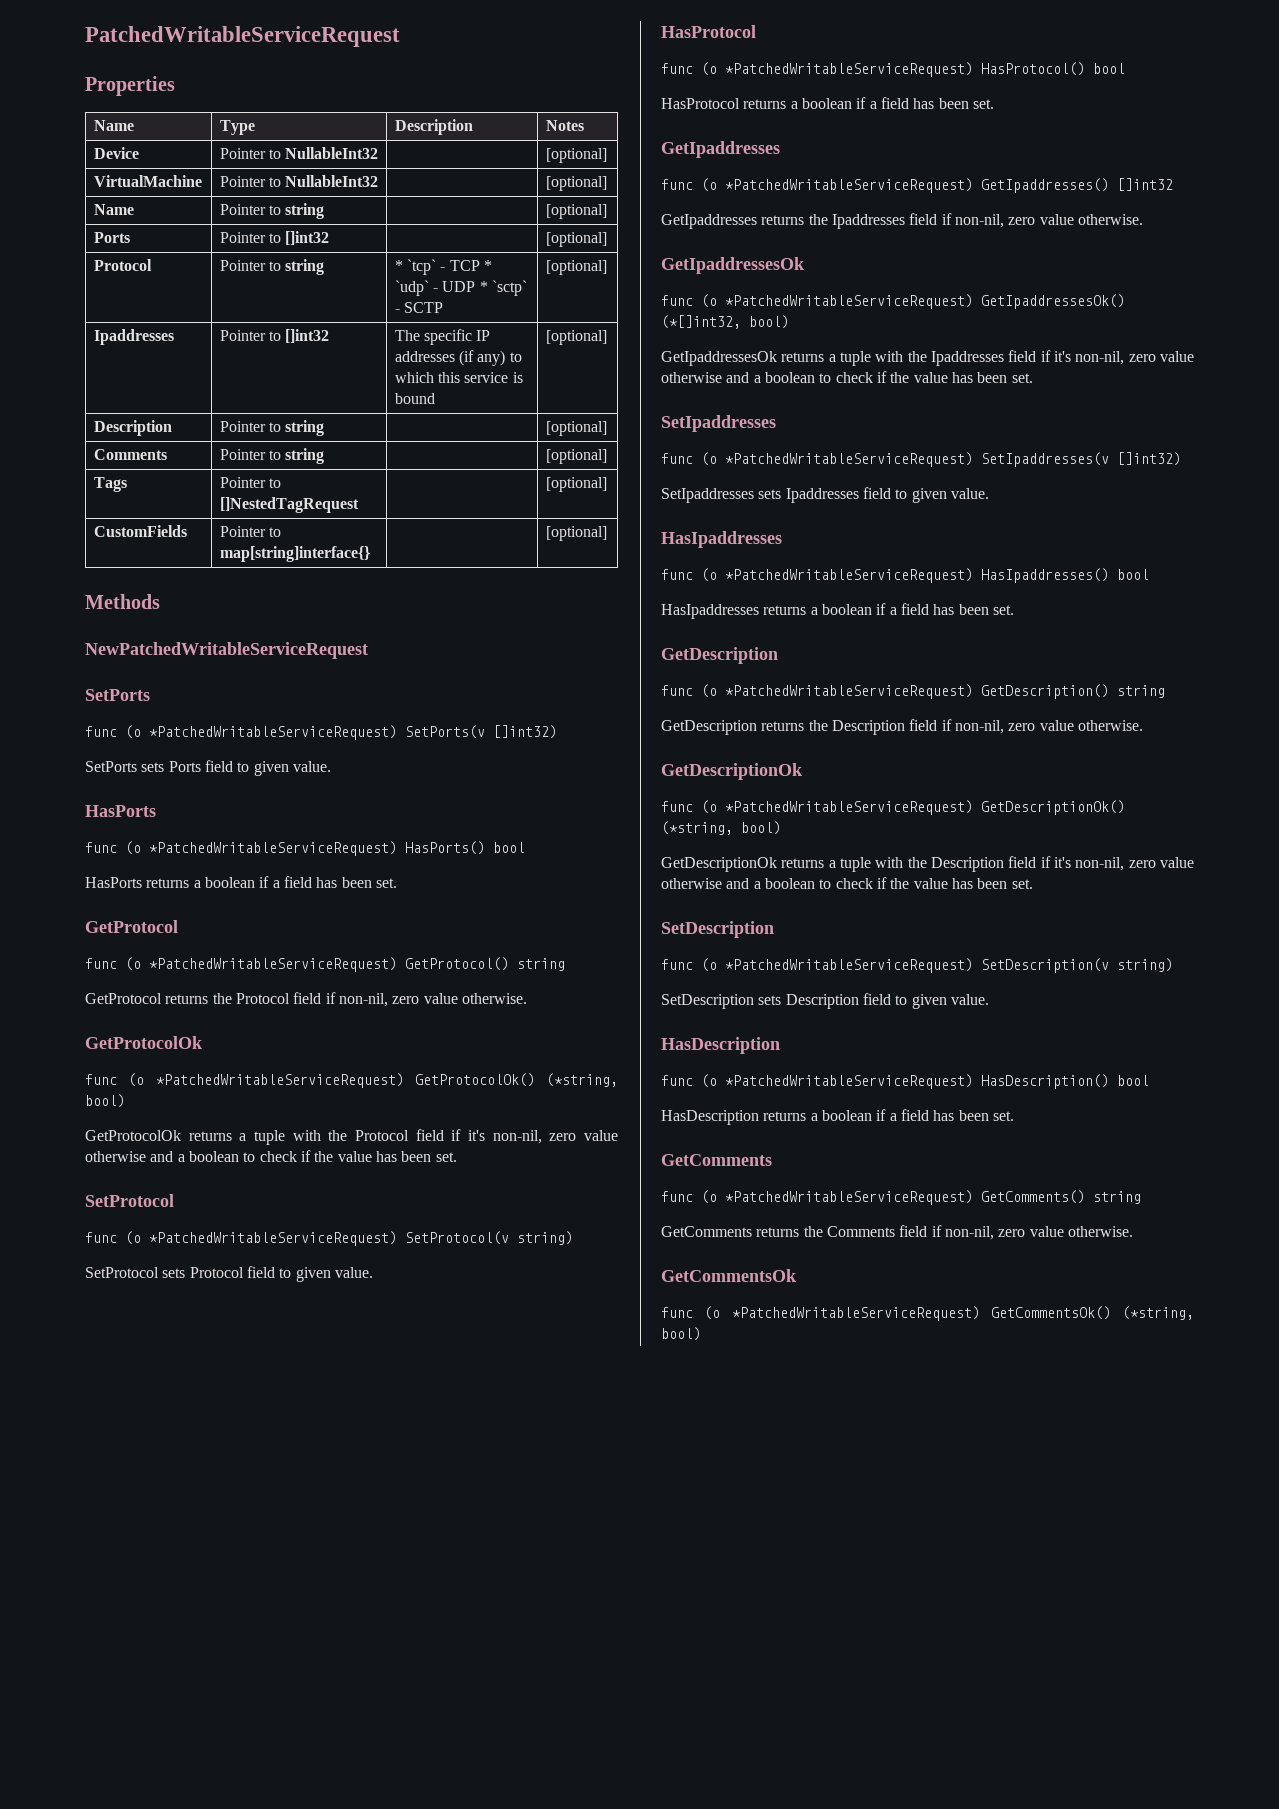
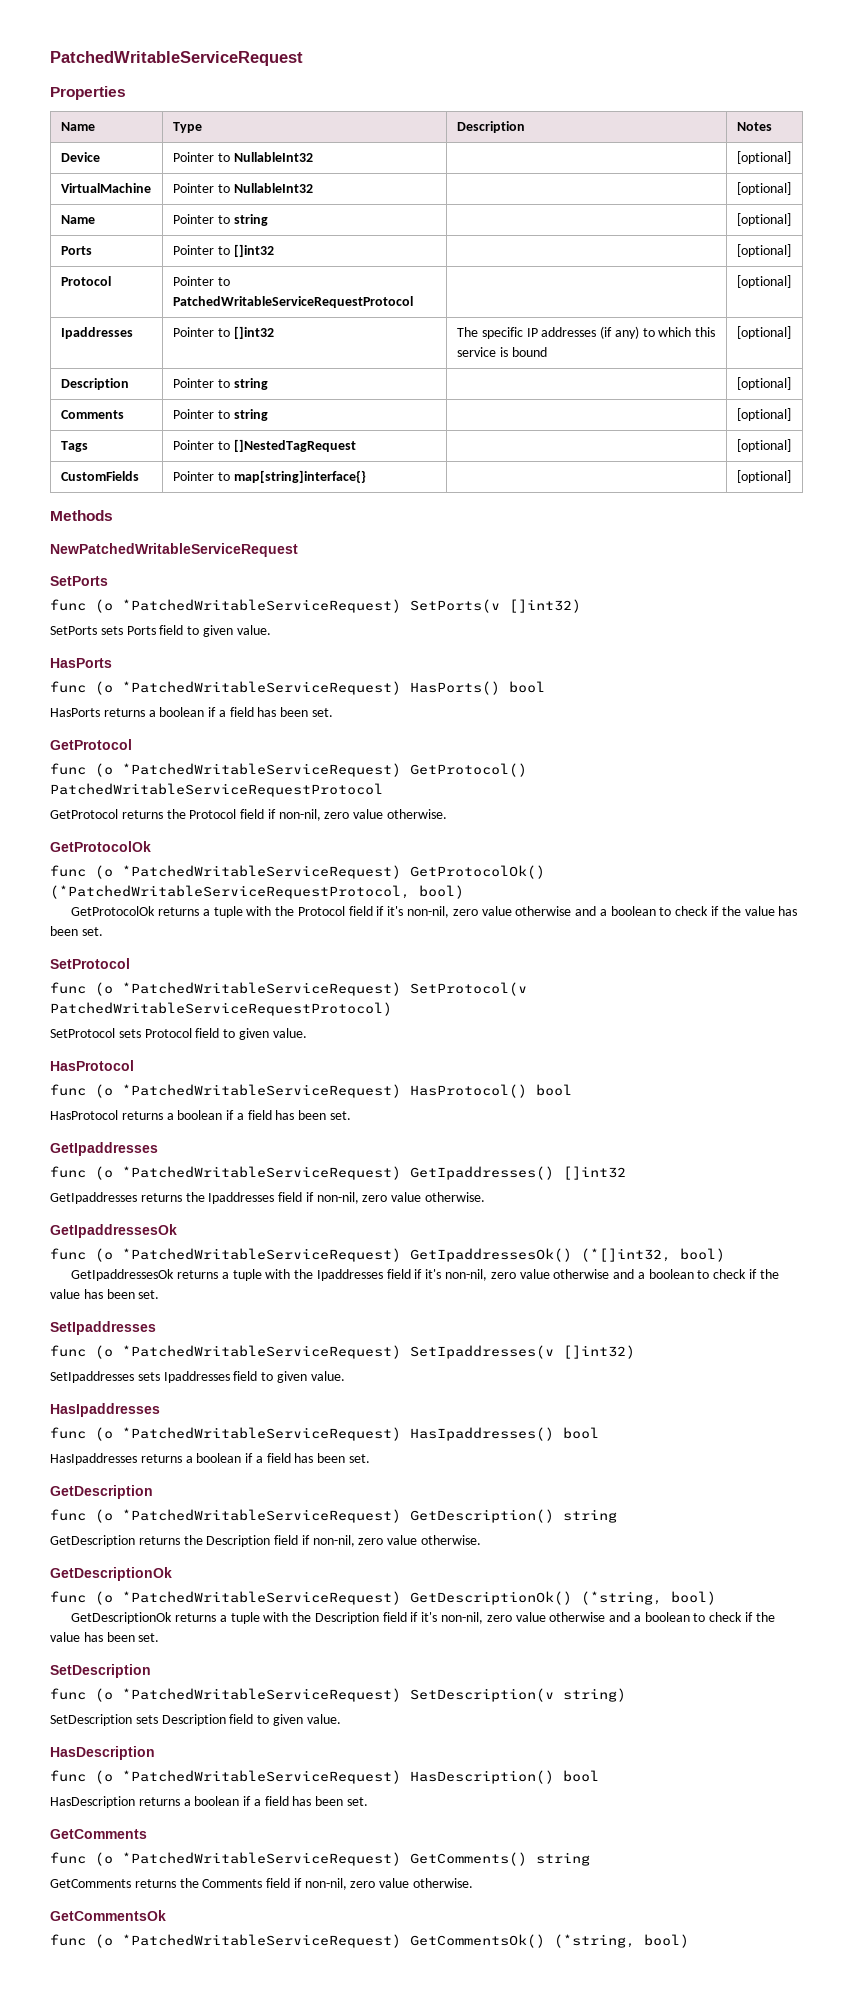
[285,259,325,275] [394,259,492,275] [394,280,527,296] [394,302,443,313] string | * `tcp` - TCP * `udp` - UDP * `sctp` - SCTP -> [172,296,413,308] PatchedWritableServiceRequestProtocol |
[517,958,565,971] string -> [50,783,383,797] PatchedWritableServiceRequestProtocol
[546,1073,618,1087] (*string, -> [50,885,410,899] (*PatchedWritableServiceRequestProtocol,
[517,1231,573,1245] string) -> [50,1002,392,1016] PatchedWritableServiceRequestProtocol)

